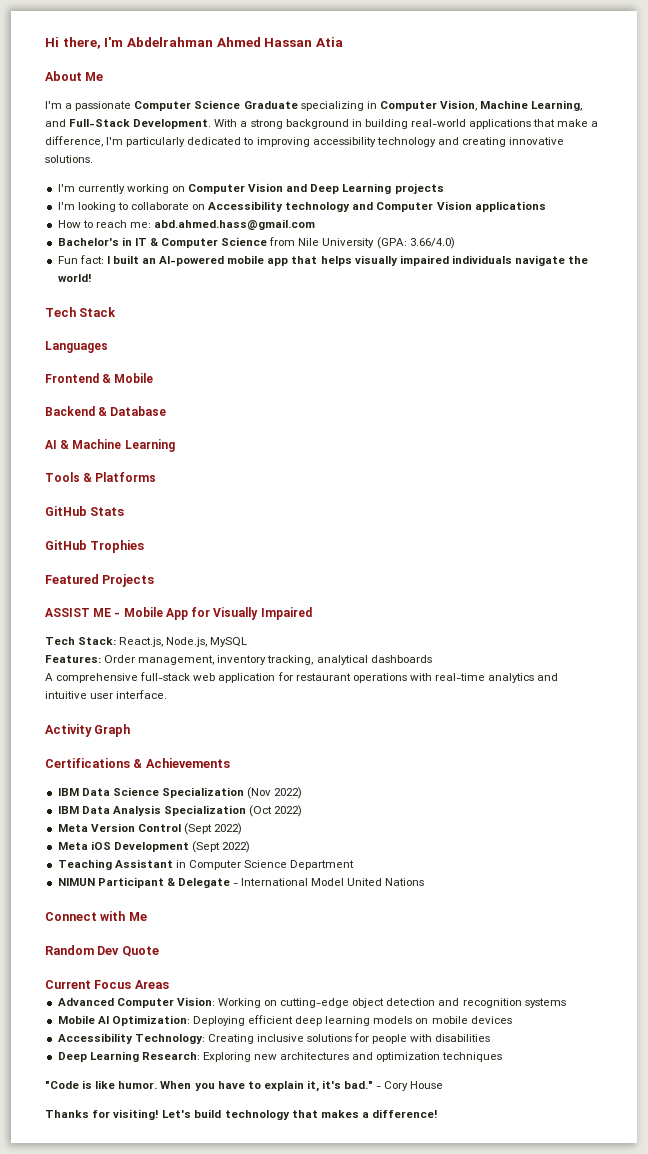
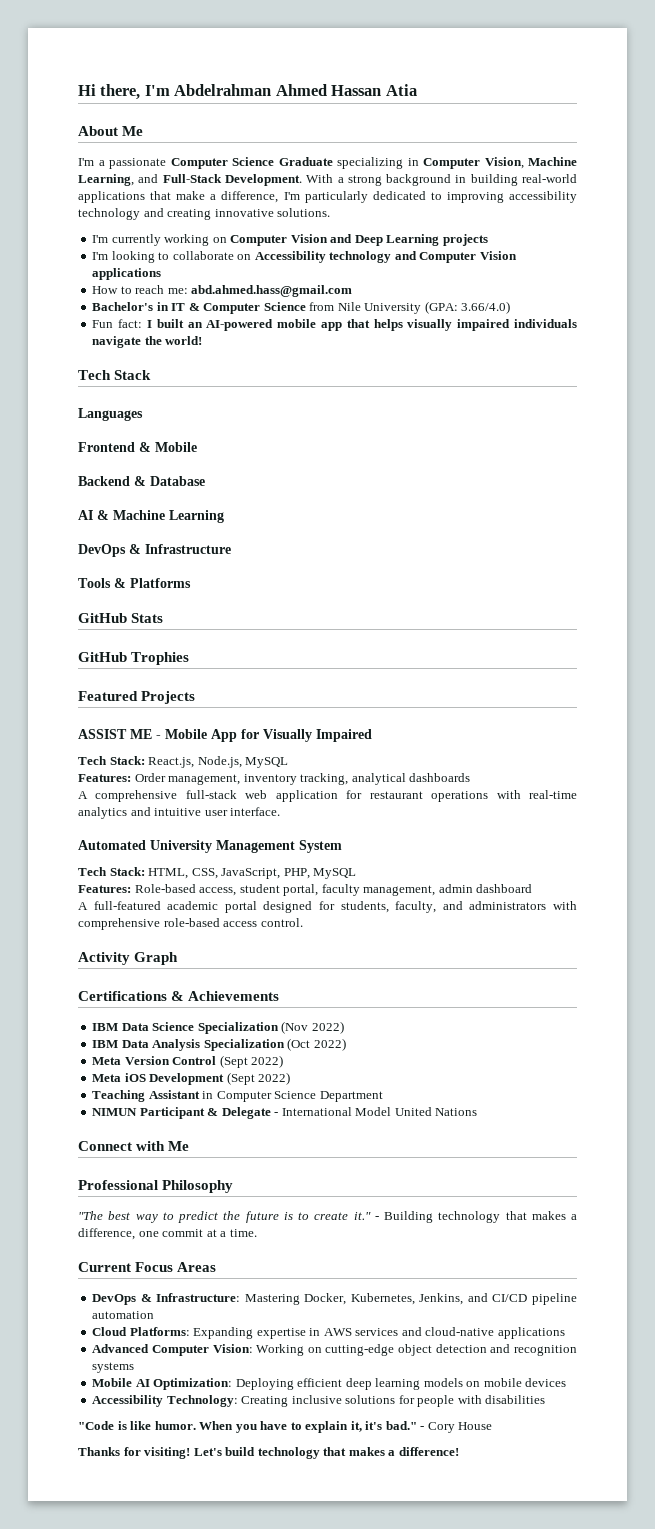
(175, 445) none -> [78,544,231,557] // DevOps & Infrastructure
(168, 694) none -> [78,840,342,853] [78,867,357,879] [78,884,533,896] [78,901,577,913] [78,918,303,930] // Automated University Management System // Tech Stack: HTML, CSS, JavaScript, PHP, MySQL // Features: Role-based access, student portal, faculty management, admin dashboard // A full-featured academic portal designed for students, faculty, and administrators with comprehensive role-based access control.
[45,945,159,957] [45,980,169,989] Random Dev Quote // Current Focus Areas -> [78,1180,234,1193] [78,1211,577,1223] [78,1228,257,1240] [78,1262,217,1272] [92,1293,577,1305] [92,1311,155,1319] [92,1327,565,1339] Professional Philosophy // "The best way to predict the future is to create it." - Building technology that makes a difference, one commit at a time. // Current Focus Areas // DevOps & Infrastructure: Mastering Docker, Kubernetes, Jenkins, and CI/CD pipeline automation // Cloud Platforms: Expanding expertise in AWS services and cloud-native applications
[57,1051,503,1062] // Deep Learning Research: Exploring new architectures and optimization techniques -> (546, 1399) none

